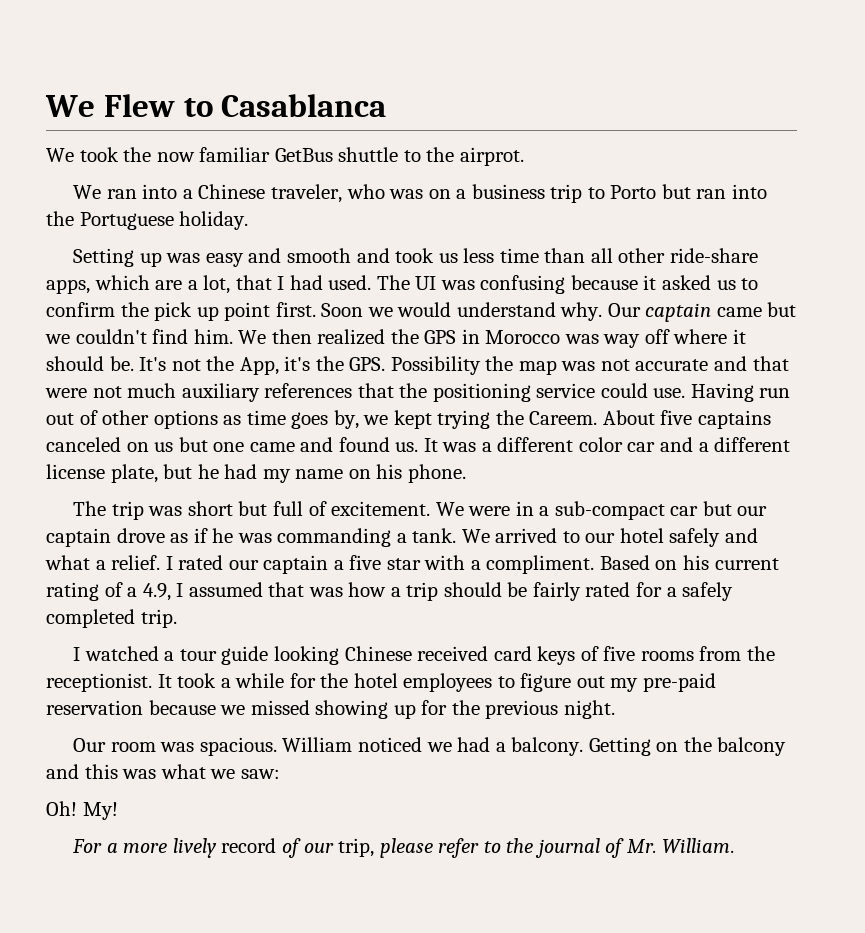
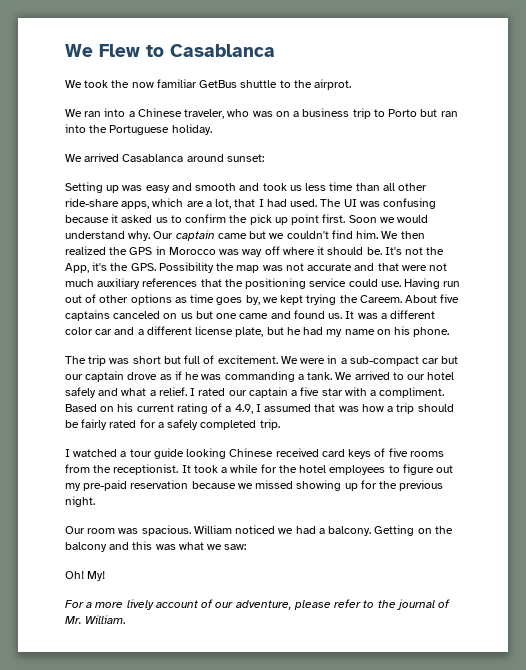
(249, 220) none -> [65,153,264,162] // We arrived Casablanca around sunset:
[221,838,277,853] record -> [155,600,198,608] account
[338,838,375,857] trip, -> [235,600,292,610] adventure,

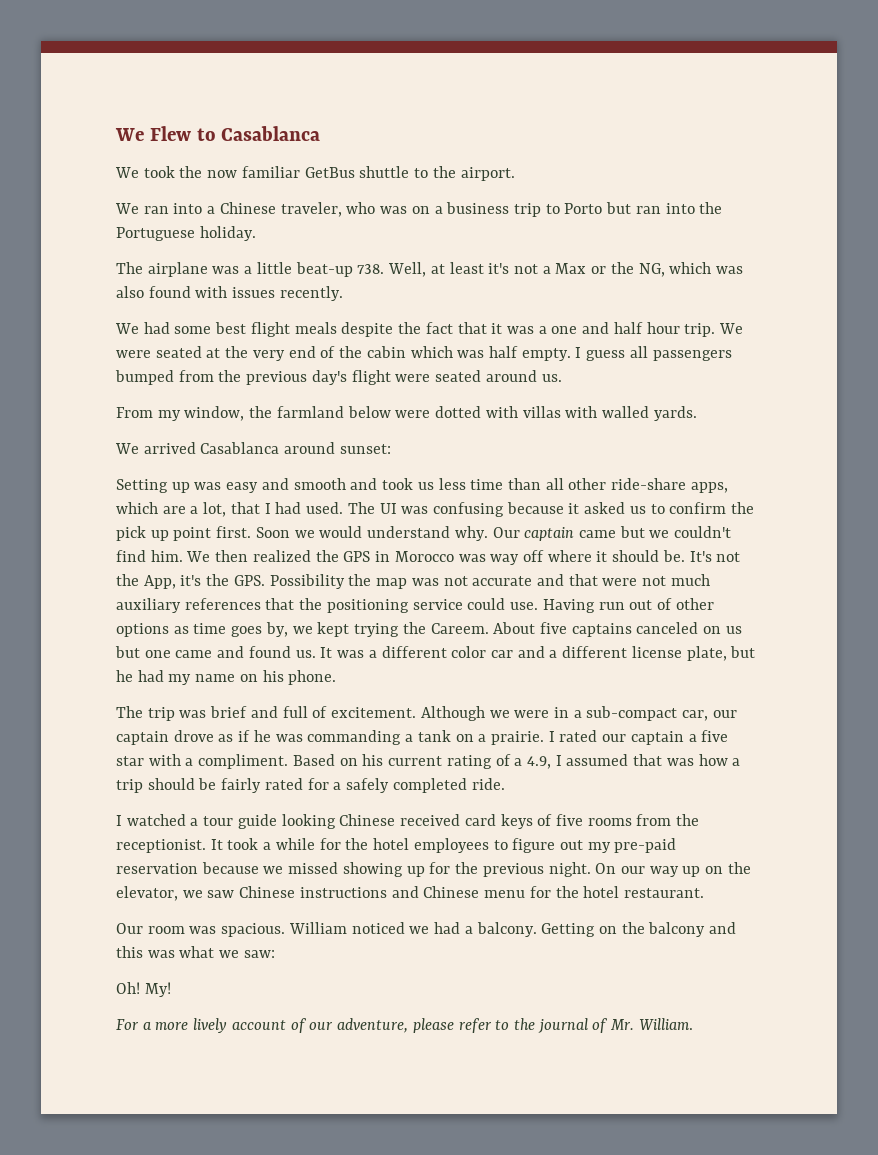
[314,79,352,90] airprot. -> [460,167,515,181] airport.
(212, 129) none -> [116,262,744,277] [116,286,343,301] [115,322,744,337] [116,346,732,361] [115,370,562,385] [116,406,697,421] // The airplane was a little beat-up 738. Well, at least it's not a Max or the NG, which was also found with issues recently. // We had some best flight meals despite the fact that it was a one and half hour trip. We were seated at the very end of the cabin which was half empty. I guess all passengers bumped from the previous day's flight were seated around us. // From my window, the farmland below were dotted with villas with walled yards.
[132,356,181,364] short but -> [210,706,278,718] brief and
[280,356,298,364] We -> [420,706,510,721] Although we
[422,356,459,364] car but -> [682,710,709,721] car,
[307,371,455,380] [65,387,187,398] tank. We arrived to our hotel safely and what a relief. -> [417,730,544,745] tank on a prairie.
[259,419,280,430] trip. -> [471,778,505,790] ride.
(95, 501) none -> [595,862,751,877] [116,886,704,901] On our way up on the elevator, we saw Chinese instructions and Chinese menu for the hotel restaurant.

